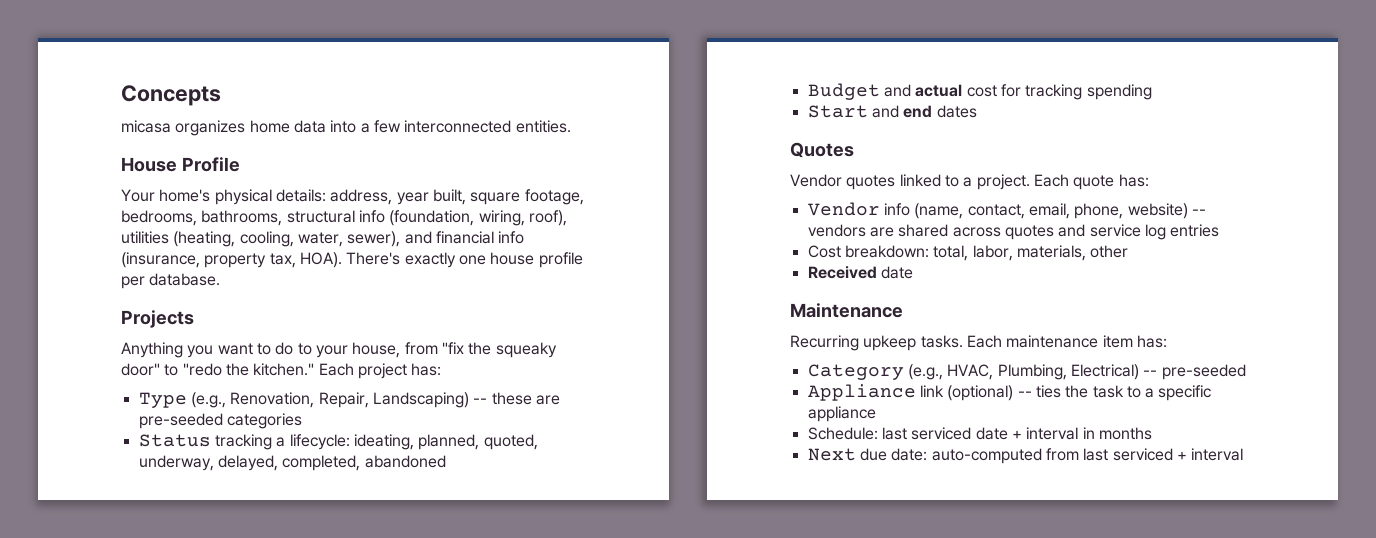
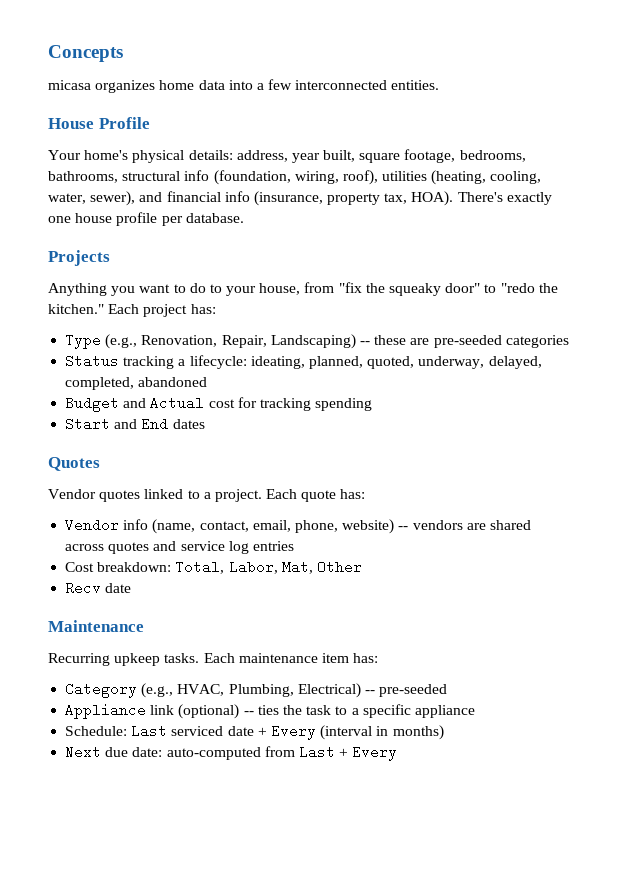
[915,84,963,97] actual -> [150,396,205,410] Actual
[903,105,933,118] end -> [141,417,169,431] End
[933,245,1129,261] [807,266,877,279] total, labor, materials, other // Received -> [175,560,362,574] [65,581,102,595] Total, Labor, Mat, Other // Recv
[881,427,907,440] last -> [131,724,168,738] Last
[1026,427,1152,440] interval in months -> [270,724,444,740] Every (interval in months)
[1083,448,1244,461] last serviced + interval -> [298,745,398,761] Last + Every

